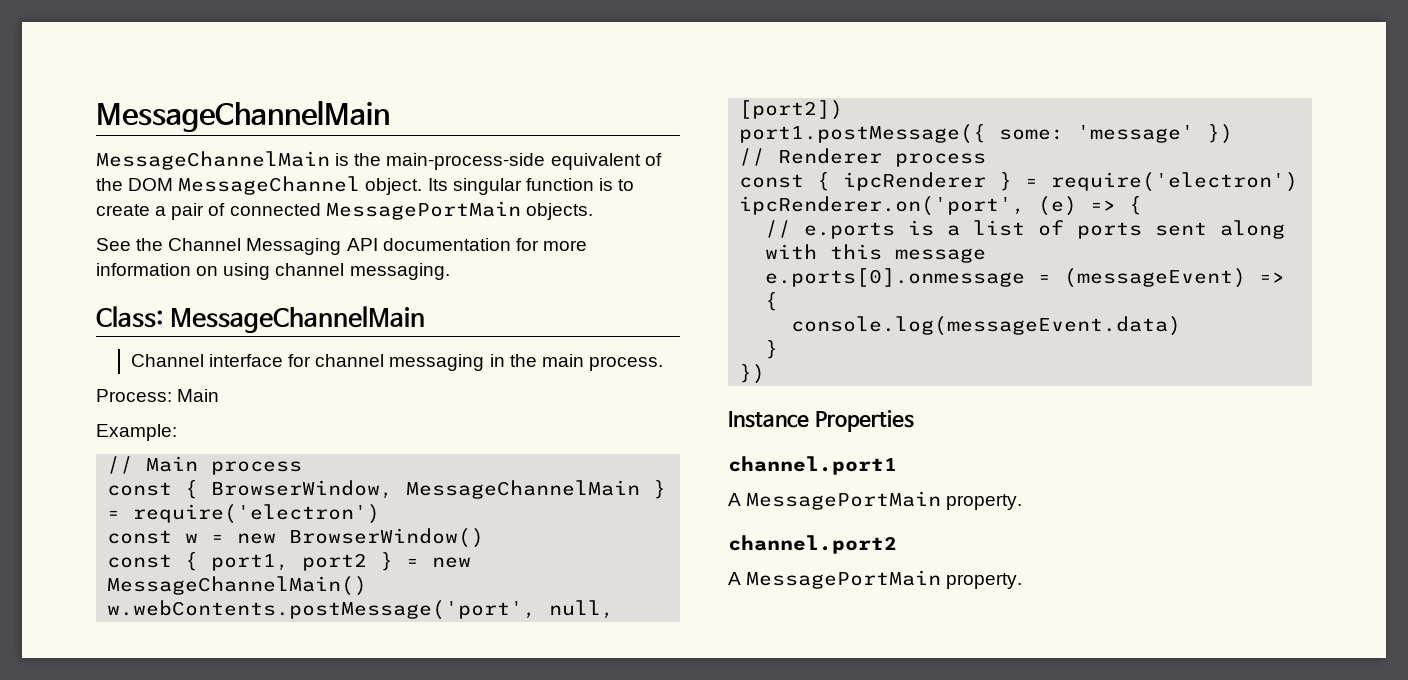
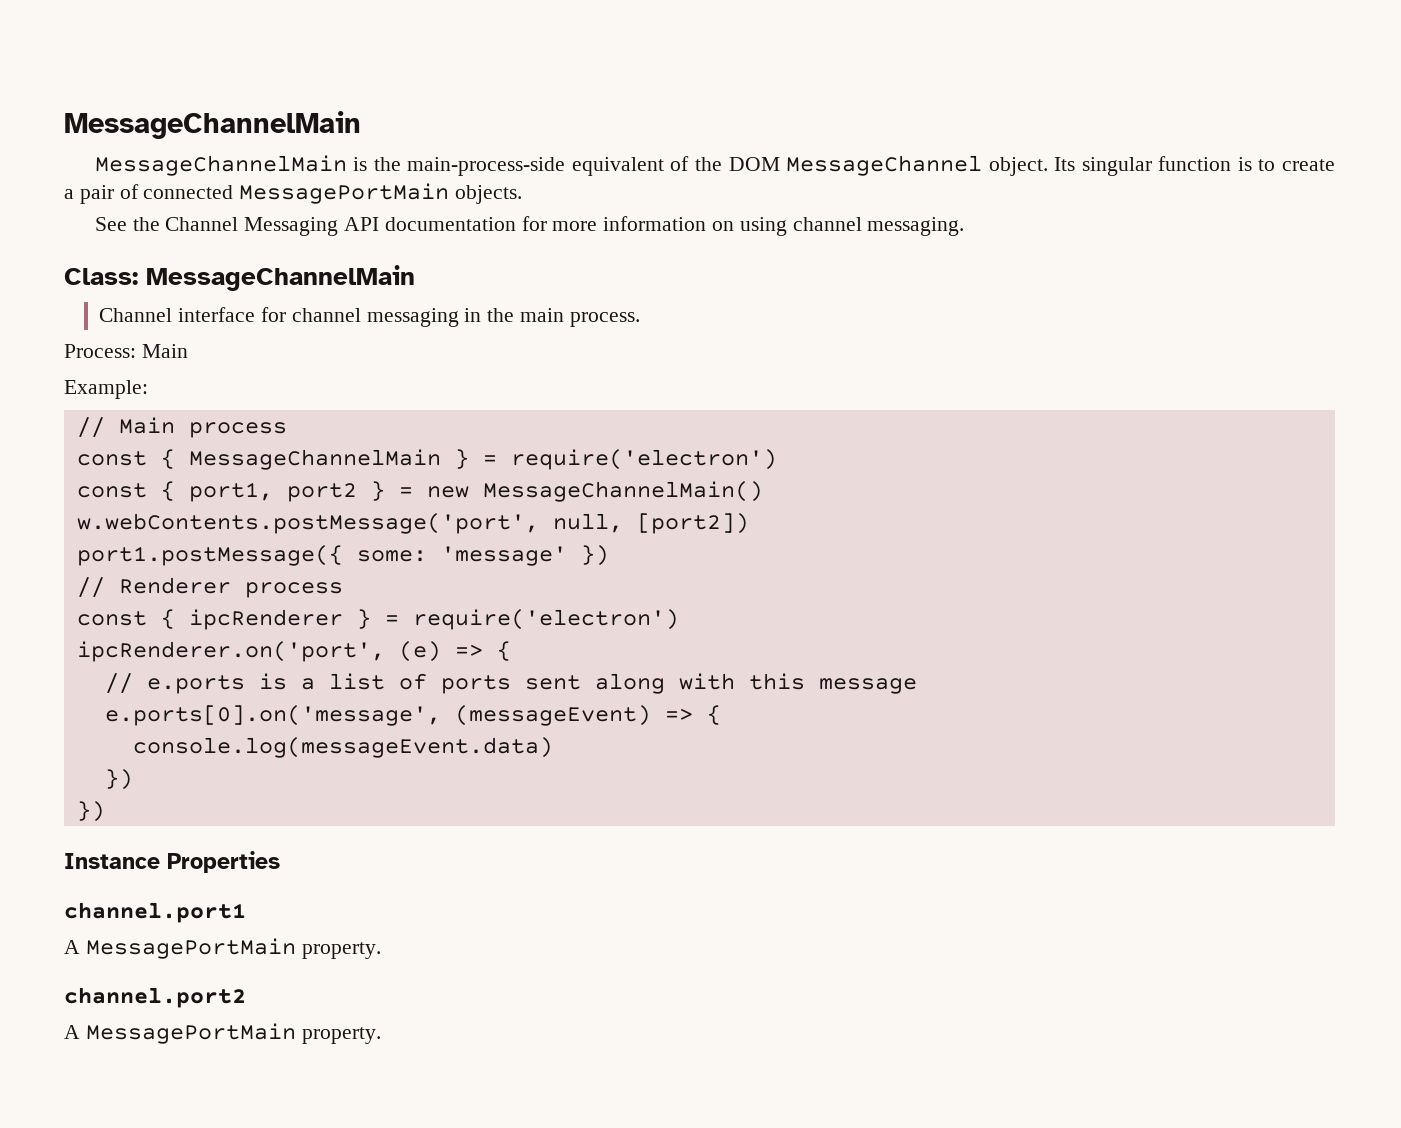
[211,480,394,499] BrowserWindow, -> (175, 459) none
[107,528,485,548] // const w = new BrowserWindow() -> (777, 459) none
[765,268,1052,287] e.ports[0].onmessage = -> [104,705,441,726] e.ports[0].on('message',
[765,340,779,359] } -> [104,769,133,790] })

